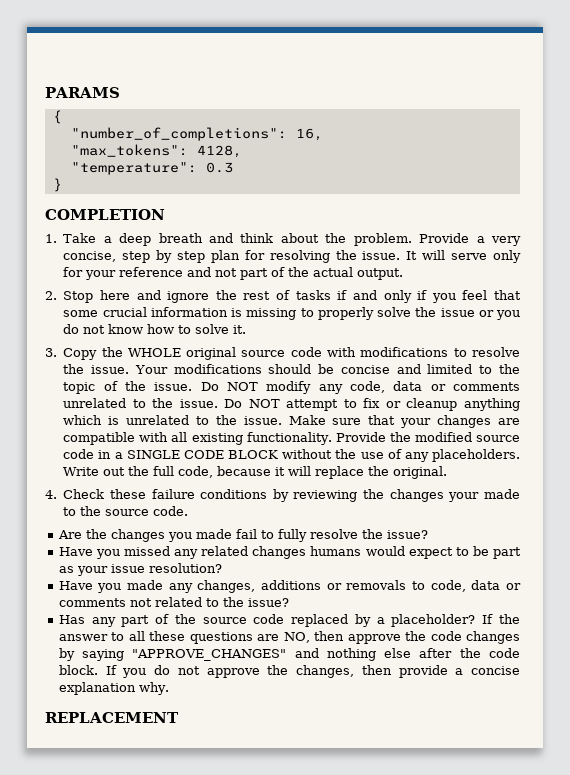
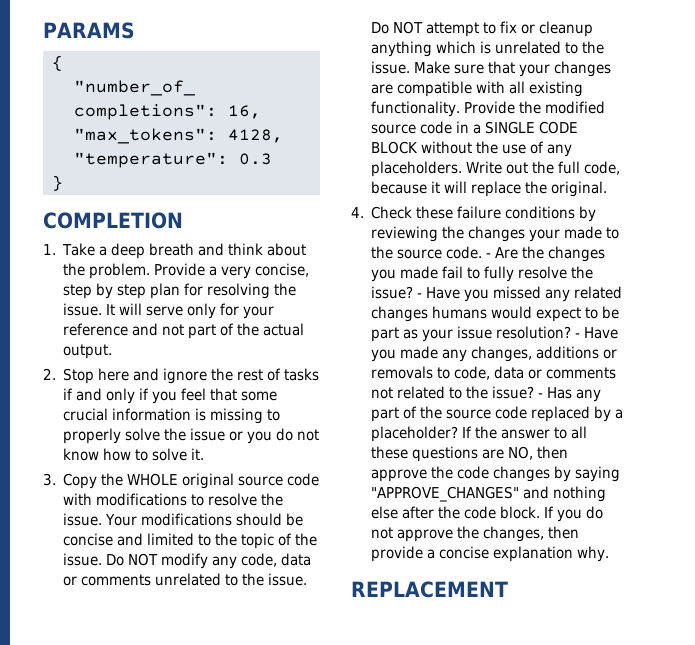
(189, 511) // -> [486,253,492,258] -
(428, 534) // -> [417,293,423,298] -
(222, 568) // -> [575,333,581,338] -
(289, 602) // -> [538,393,544,398] -

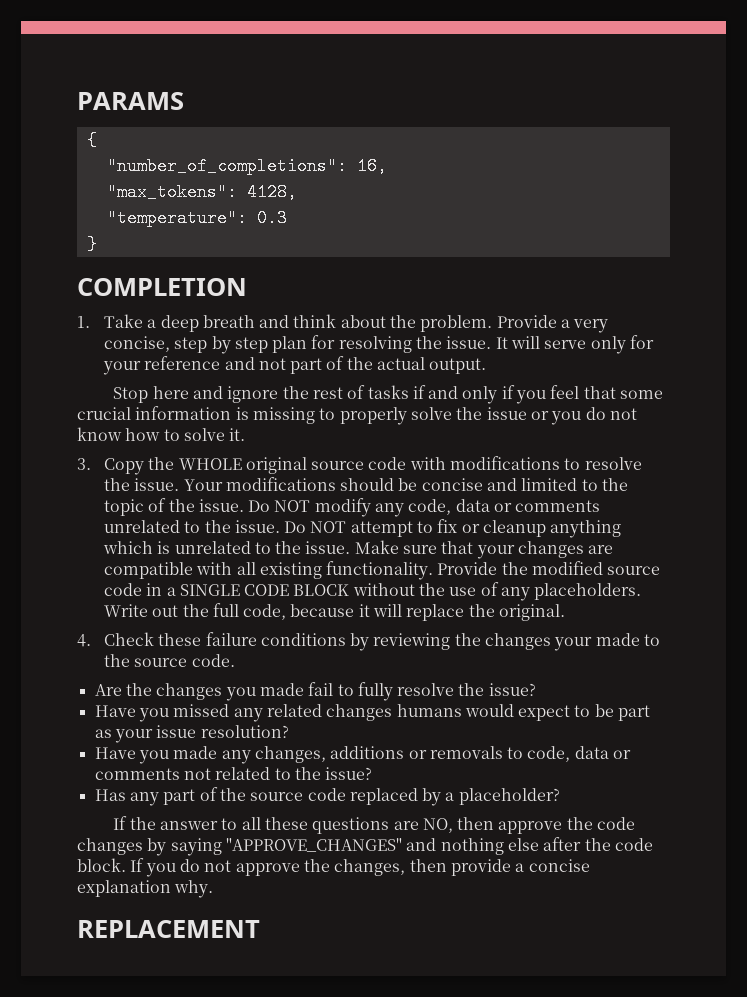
[43,368,56,380] 2. -> (487, 366) none
[486,253,492,258] - -> (235, 660) //
[417,293,423,298] - -> (536, 689) //
[575,333,581,338] - -> (289, 731) //
[538,393,544,398] - -> (373, 773) //
(459, 434) none -> (560, 796) //

